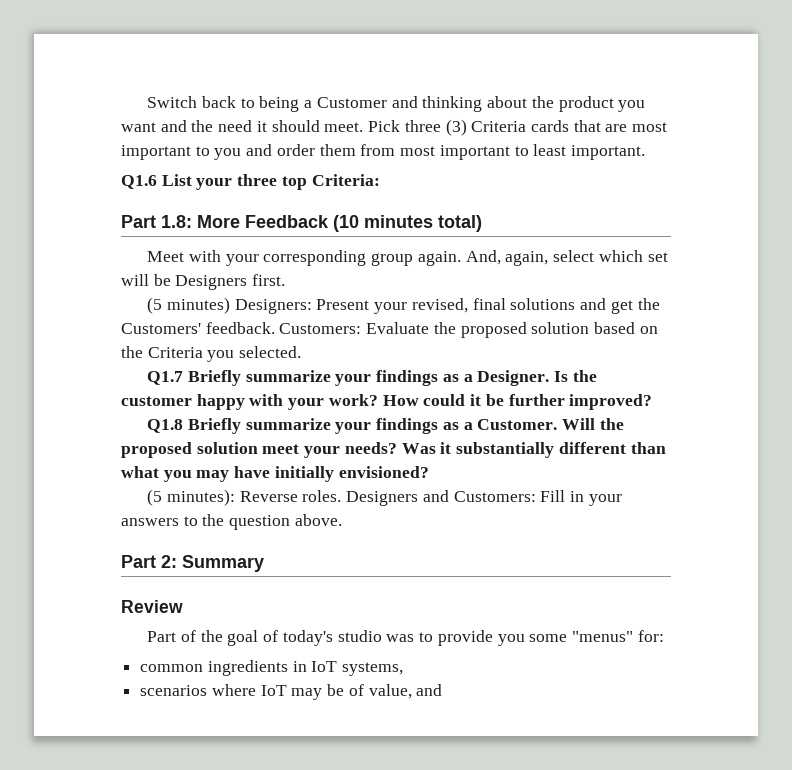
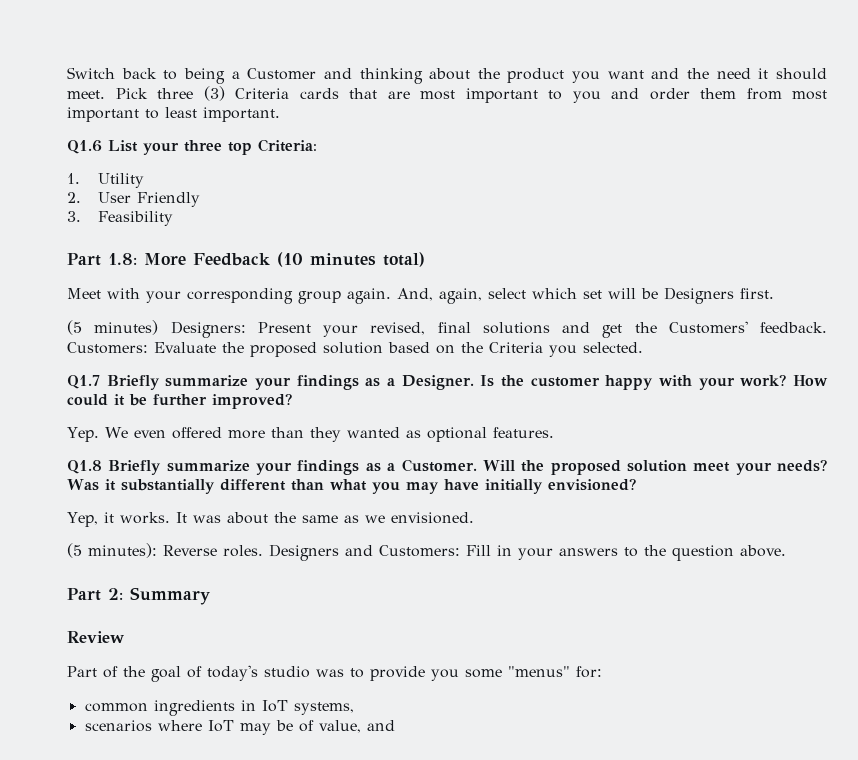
(380, 180) none -> [67,173,145,188] [67,192,201,207] [67,211,174,226] // 1. Utility // 2. User Friendly // 3. Feasibility
(653, 402) none -> [67,427,554,442] // Yep. We even offered more than they wanted as optional features.
(429, 472) none -> [67,512,474,527] // Yep, it works. It was about the same as we envisioned.

